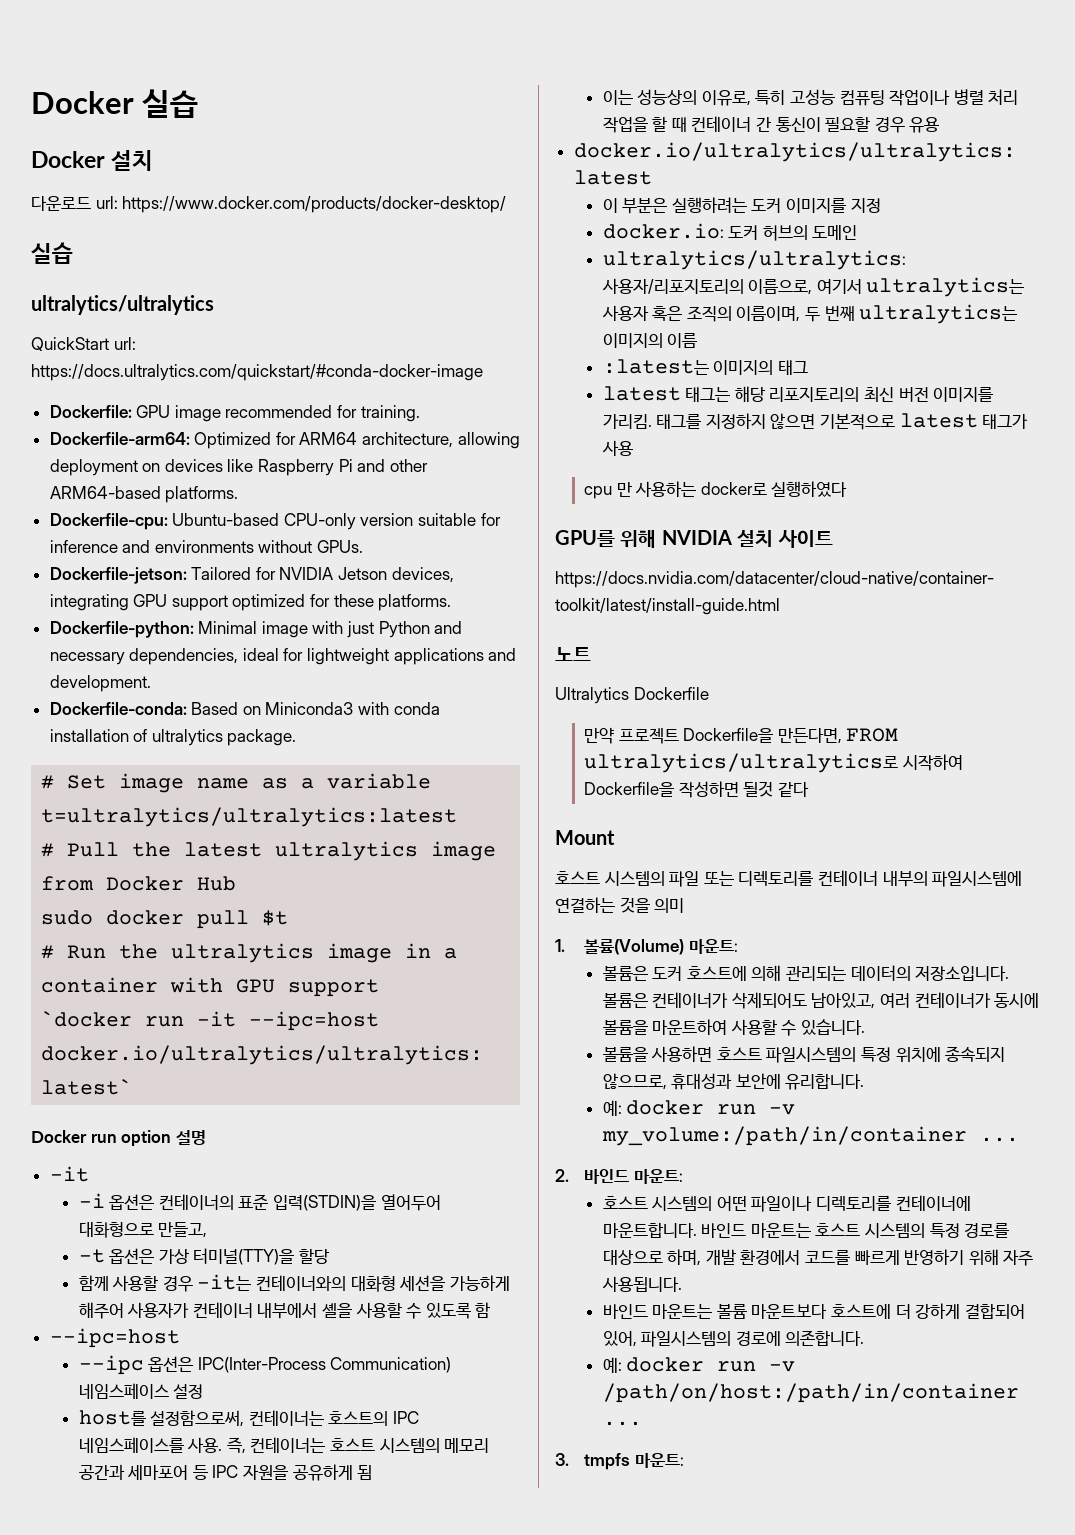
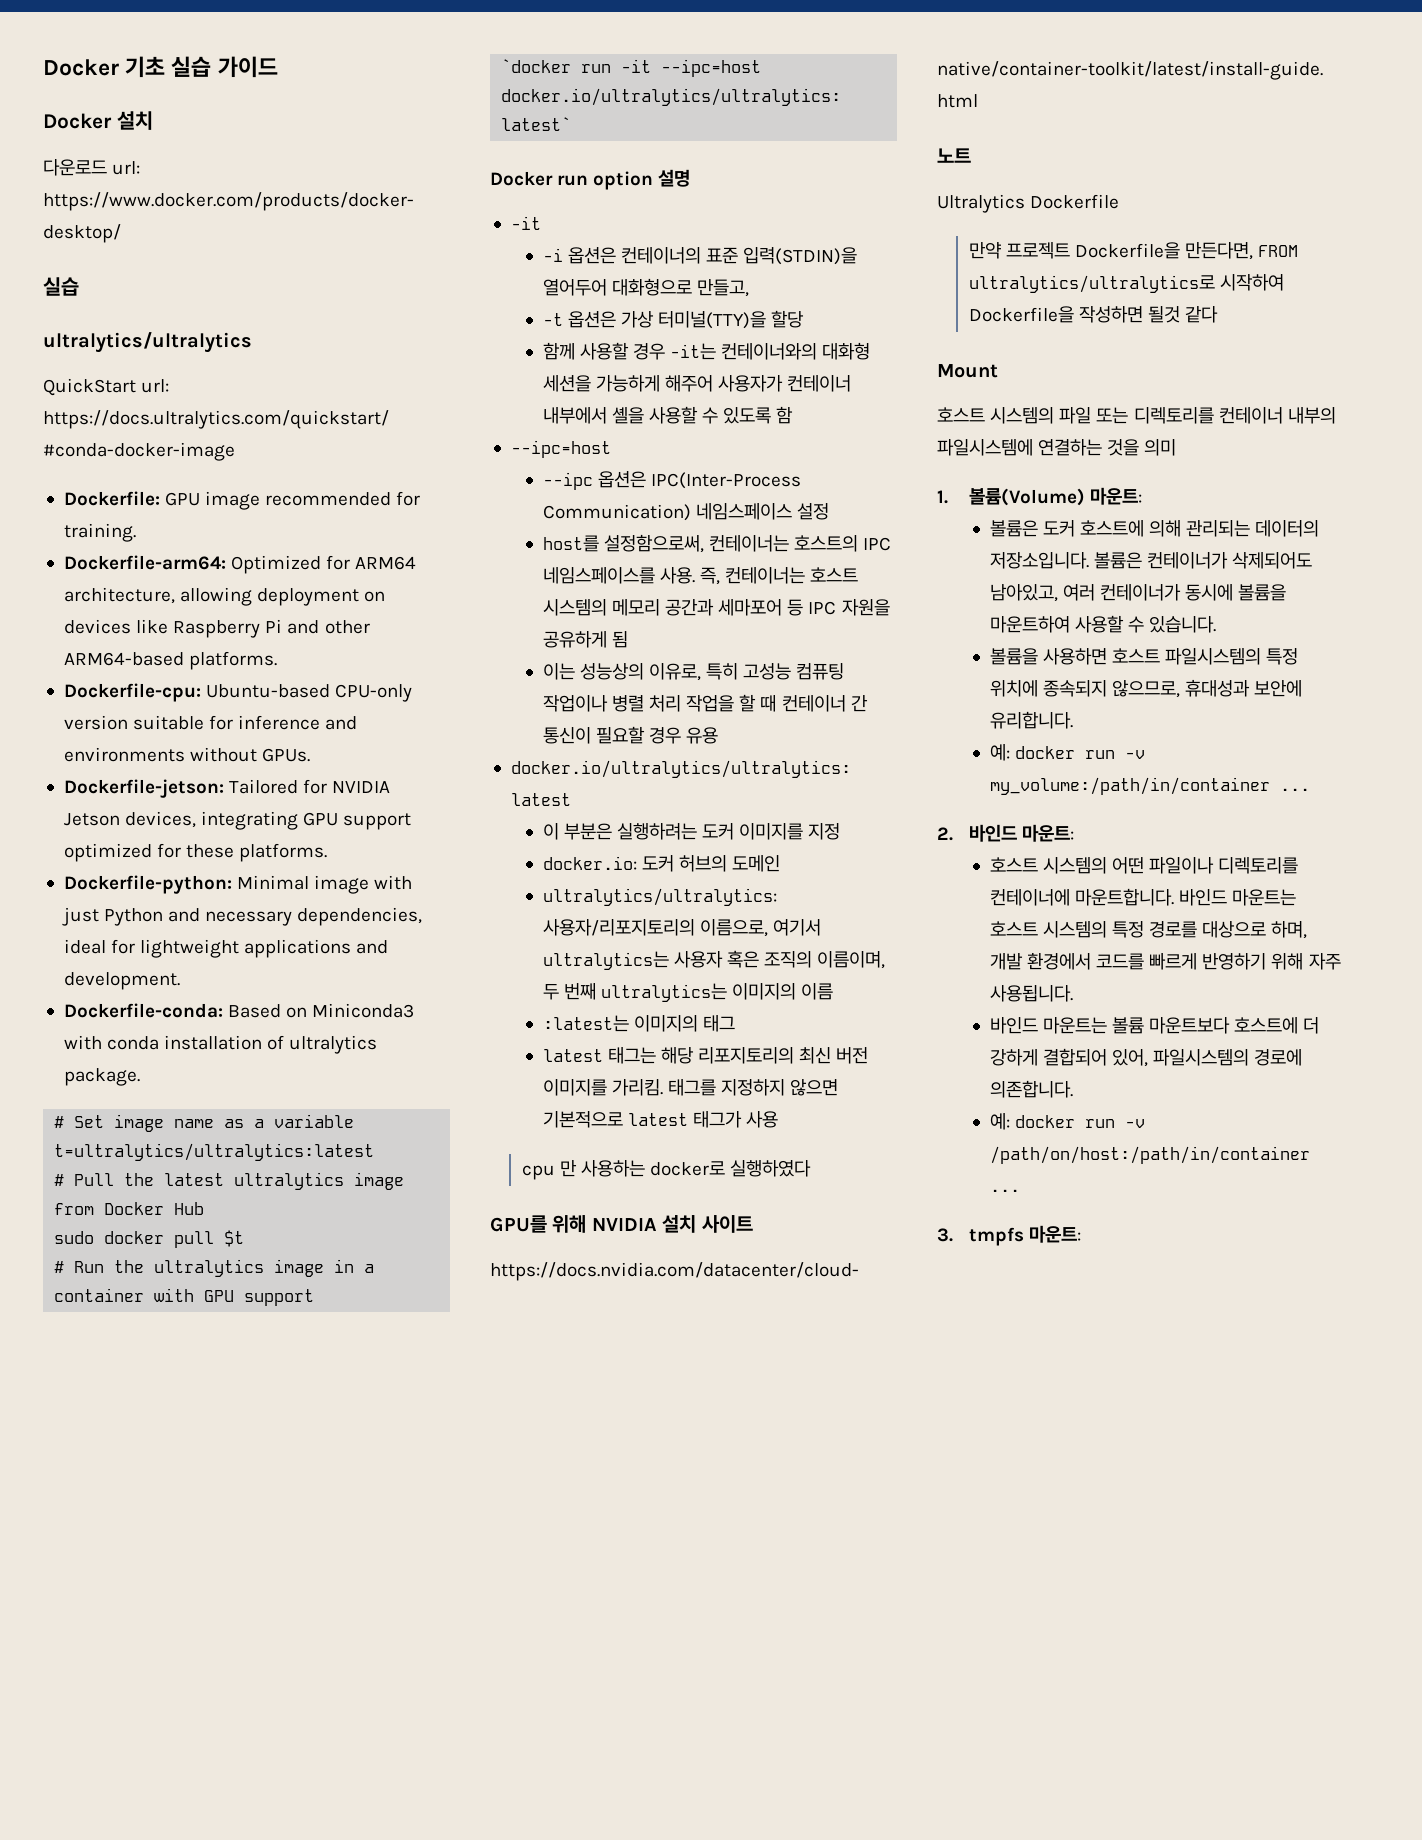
[31,89,199,118] Docker 실습 -> [43,56,278,78] Docker 기초 실습 가이드

